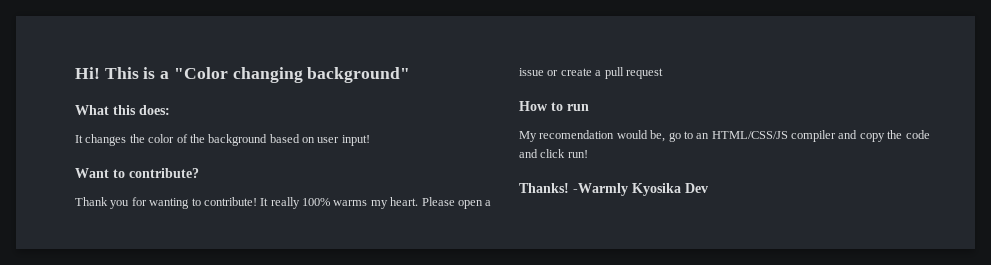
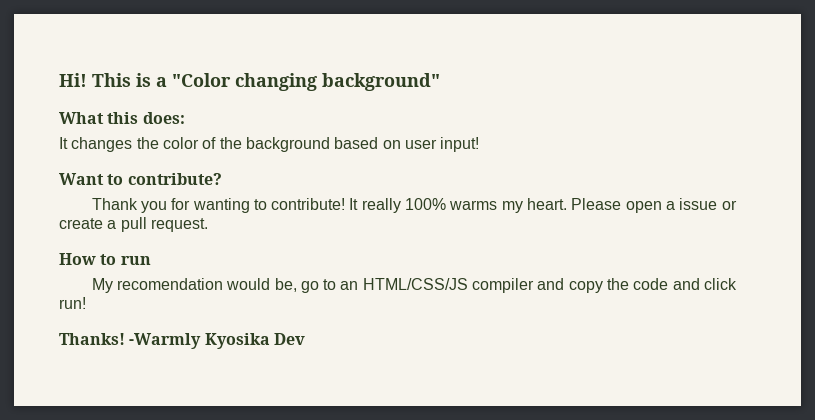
[625,68,663,79] request -> [150,218,208,232] request.

